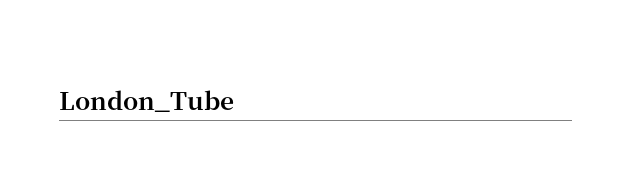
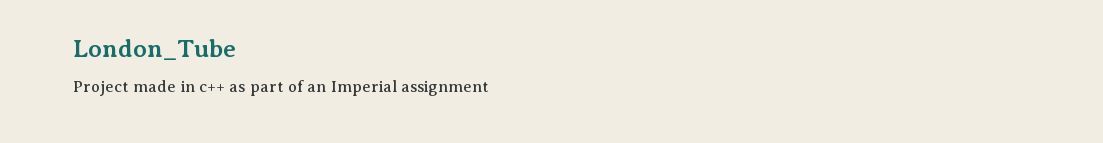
(234, 101) none -> [73,80,489,96] // Project made in c++ as part of an Imperial assignment

